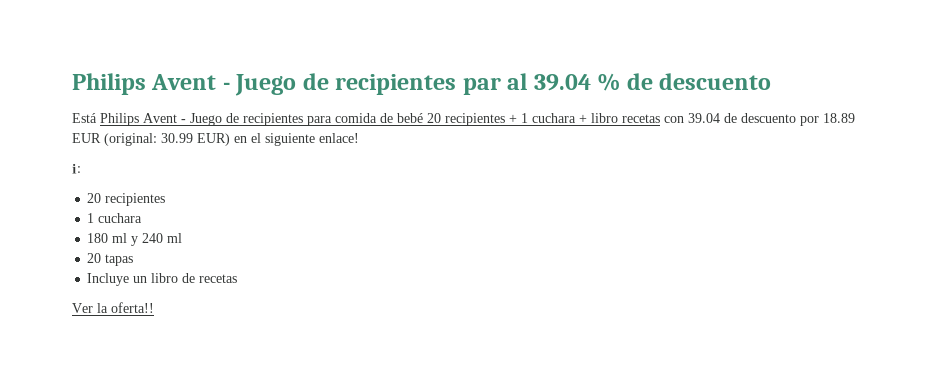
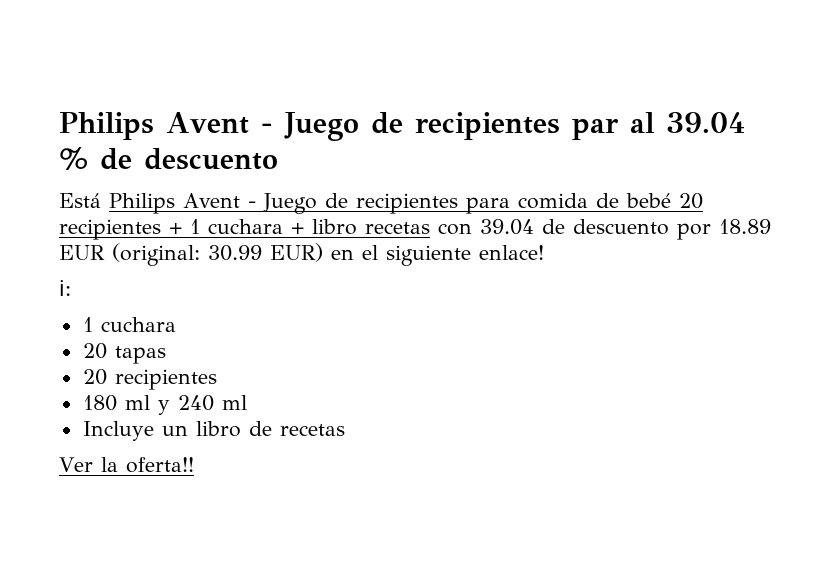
[87,193,166,206] [87,213,143,223] // 20 recipientes // 1 cuchara -> [82,317,176,332] [82,343,166,364] [82,369,217,390] // 1 cuchara // 20 tapas // 20 recipientes
[87,253,134,266] // 20 tapas -> (247, 402) none

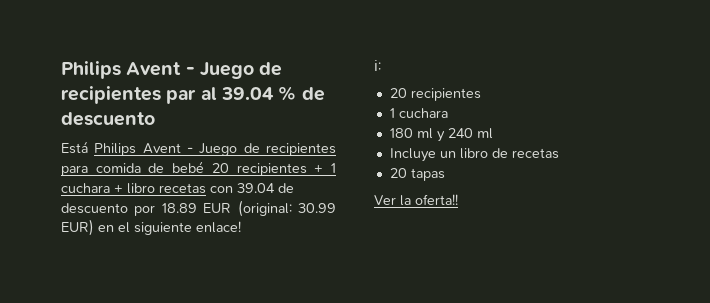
[82,317,176,332] [82,343,166,364] [82,369,217,390] // 1 cuchara // 20 tapas // 20 recipientes -> [389,88,481,101] [389,108,448,118] // 20 recipientes // 1 cuchara
(345, 430) none -> [389,168,445,181] // 20 tapas

